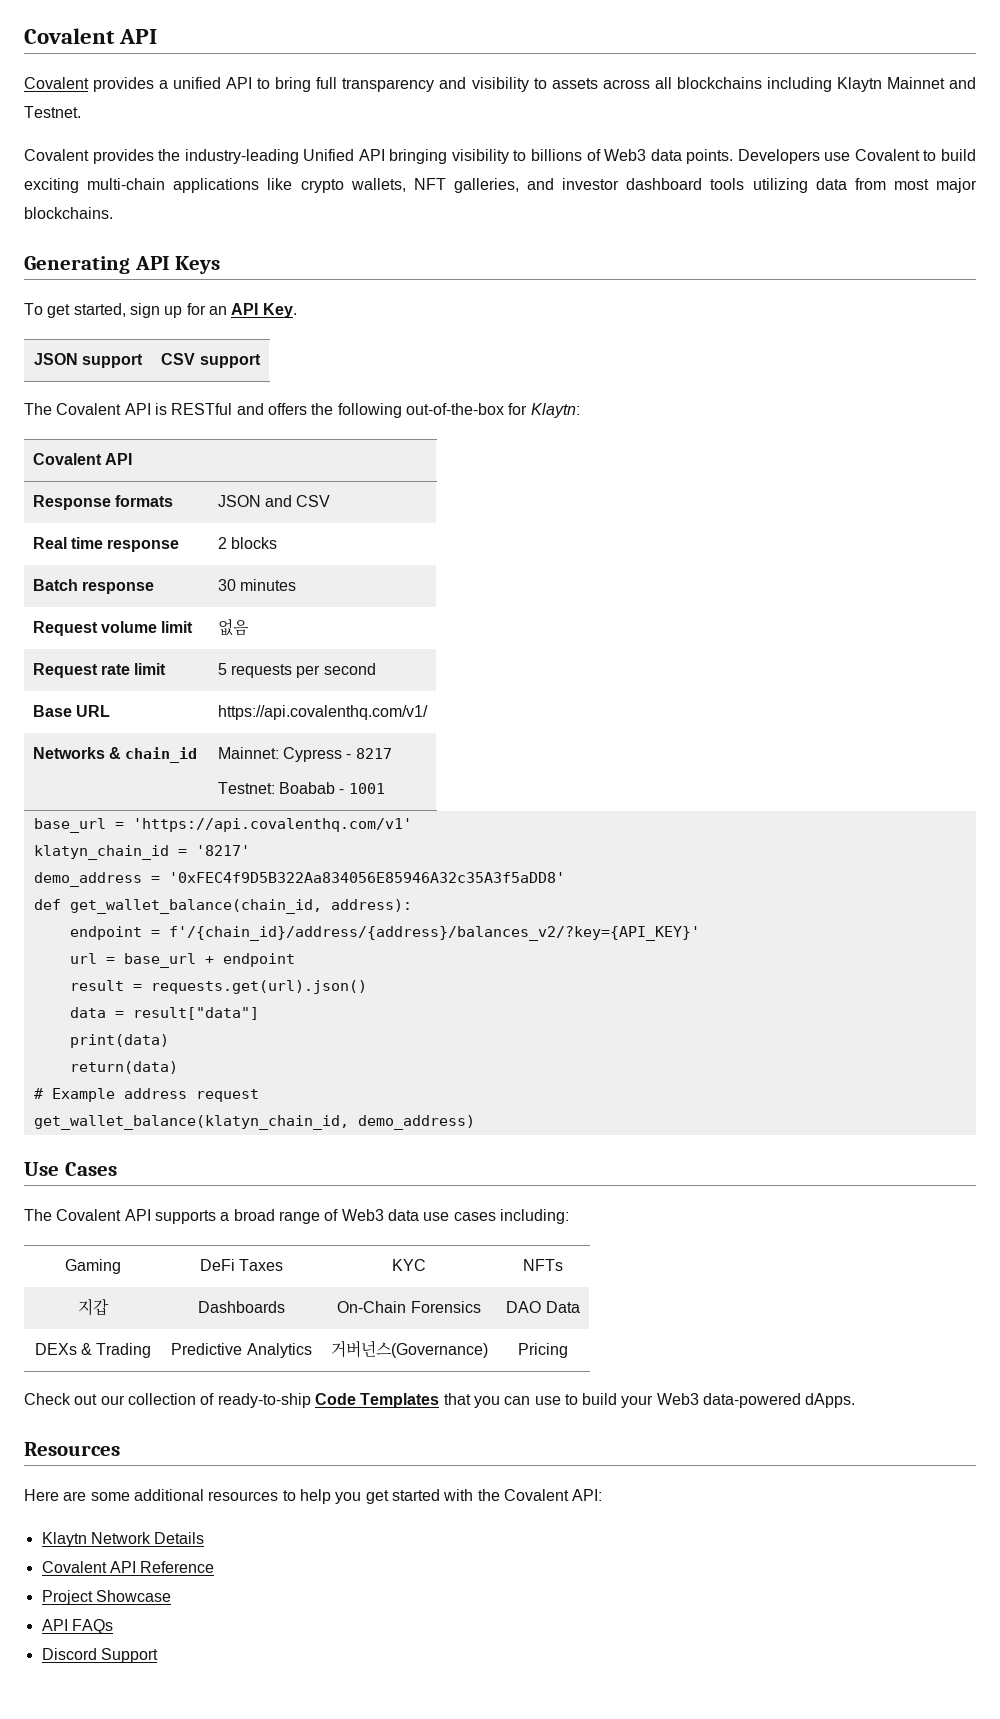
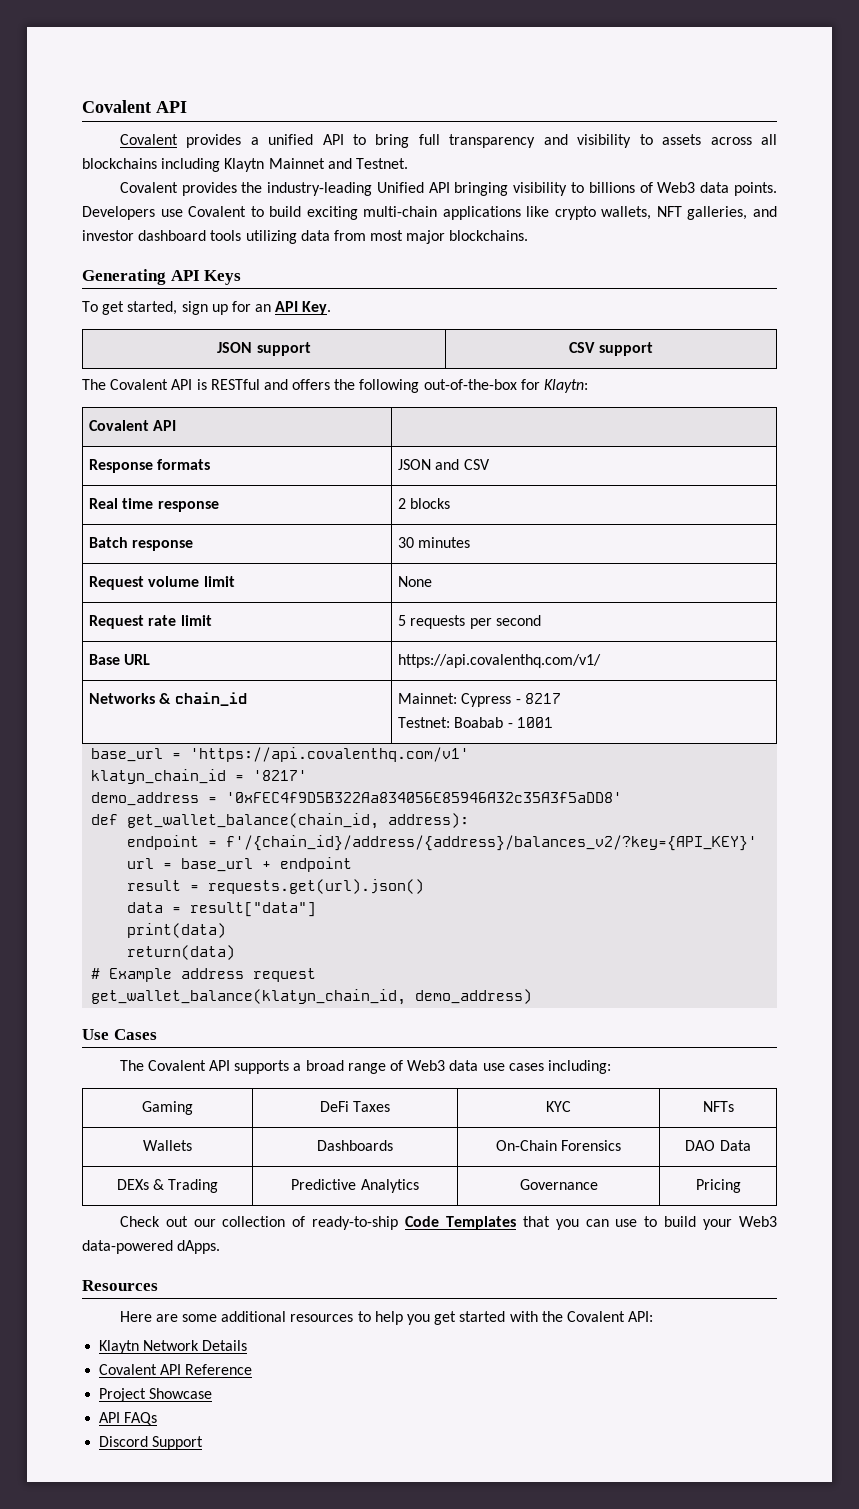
[217,619,249,636] | 없음 -> [398,576,433,587] | None
[78,1298,109,1316] 지갑 -> [143,1140,192,1151] Wallets
[330,1340,488,1358] 거버넌스(Governance) -> [519,1179,598,1190] Governance

